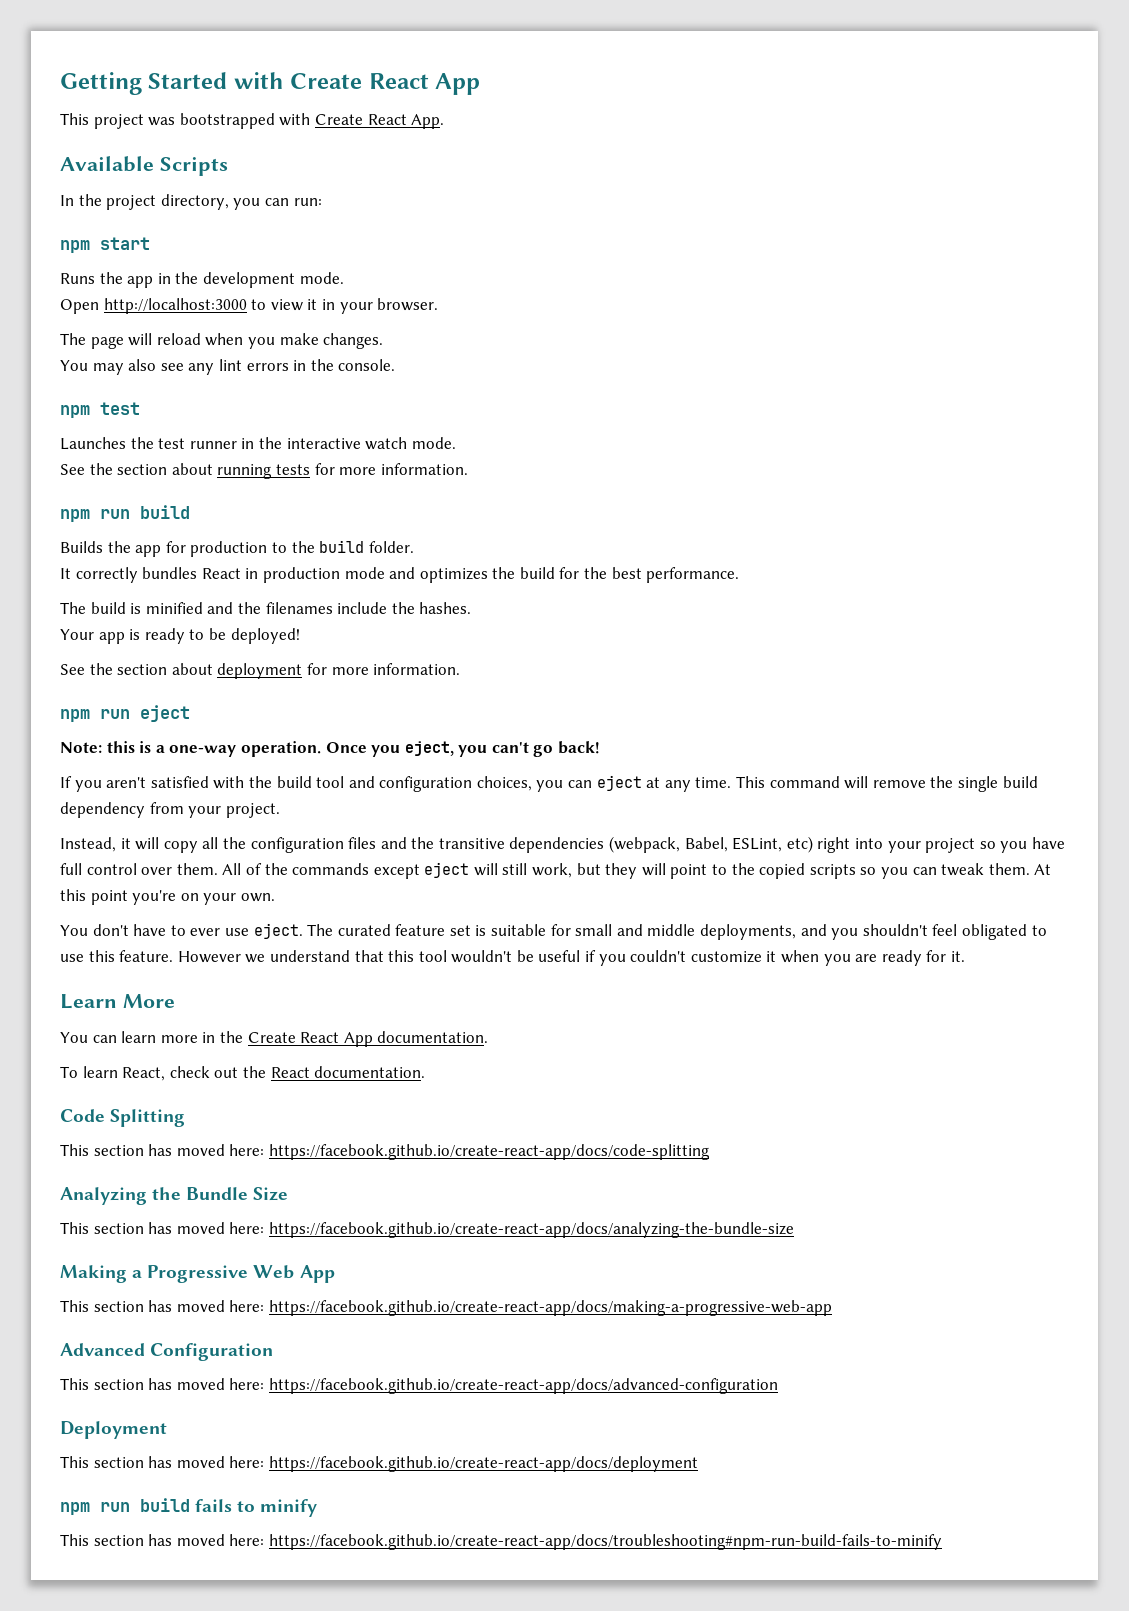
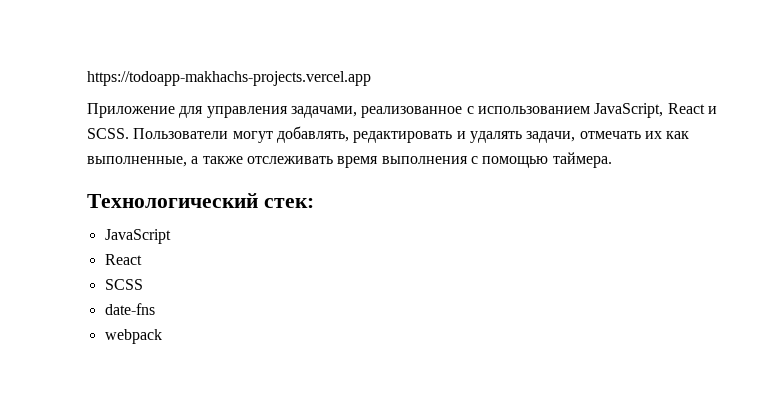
[60,72,481,95] [60,113,445,129] [60,156,228,176] [60,194,322,210] [60,237,150,253] [60,272,344,288] [60,298,439,314] [60,333,384,349] [60,359,396,375] [60,402,140,418] [60,437,456,450] [60,463,468,479] [60,505,190,522] [60,540,414,557] [60,567,740,583] [60,602,472,614] [60,628,300,644] [60,663,461,679] [60,705,190,722] [60,741,601,757] [60,775,1038,792] [60,802,280,818] [60,836,1065,853] [60,862,1052,879] [60,889,275,905] [60,923,1047,940] [60,950,965,966] [60,994,175,1009] [60,1031,489,1047] [60,1066,426,1081] [60,1109,186,1127] [60,1144,710,1160] [60,1187,289,1205] [60,1222,794,1238] [60,1265,335,1283] [60,1300,832,1316] [60,1343,274,1361] [60,1378,778,1394] [60,1421,167,1439] [60,1456,698,1472] [60,1498,318,1517] [60,1534,942,1550] Getting Started with Create React App // This project was bootstrapped with Create React App. // Available Scripts // In the project directory, you can run: // npm start // Runs the app in the development mode. // Open http://localhost:3000 to view it in your browser. // The page will reload when you make changes. // You may also see any lint errors in the console. // npm test // Launches the test runner in the interactive watch mode. // See the section about running tests for more information. // npm run build // Builds the app for production to the build folder. // It correctly bundles React in production mode and optimizes the build for the best performance. // The build is minified and the filenames include the hashes. // Your app is ready to be deployed! // See the section about deployment for more information. // npm run eject // Note: this is a one-way operation. Once you eject, you can't go back! // If you aren't satisfied with the build tool and configuration choices, you can eject at any time. This command will remove the single build dependency from your project. // Instead, it will copy all the configuration files and the transitive dependencies (webpack, Babel, ESLint, etc) right into your project so you have full control over them. All of the commands except eject will still work, but they will point to the copied scripts so you can tweak them. At this point you're on your own. // You don't have to ever use eject. The curated feature set is suitable for small and middle deployments, and you shouldn't feel obligated to use this feature. However we understand that this tool wouldn't be useful if you couldn't customize it when you are ready for it. // Learn More // You can learn more in the Create React App documentation. // To learn React, check out the React documentation. // Code Splitting // This section has moved here: https://facebook.github.io/create-react-app/docs/code-splitting // Analyzing the Bundle Size // This section has moved here: https://facebook.github.io/create-react-app/docs/analyzing-the-bundle-size // Making a Progressive Web App // This section has moved here: https://facebook.github.io/create-react-app/docs/making-a-progressive-web-app // Advanced Configuration // This section has moved here: https://facebook.github.io/create-react-app/docs/advanced-configuration // Deployment // This section has moved here: https://facebook.github.io/create-react-app/docs/deployment // npm run build fails to minify // This section has moved here: https://facebook.github.io/create-react-app/docs/troubleshooting#npm-run-build-fails-to-minify -> [87,71,371,86] [87,103,717,118] [87,126,690,143] [87,152,612,168] [87,193,314,208] [104,229,171,244] [104,254,142,265] [104,279,143,290] [104,303,155,315] [104,329,162,344] https://todoapp-makhachs-projects.vercel.app // Приложение для управления задачами, реализованное с использованием JavaScript, React и SCSS. Пользователи могут добавлять, редактировать и удалять задачи, отмечать их как выполненные, а также отслеживать время выполнения с помощью таймера. // Технологический стек: // JavaScript // React // SCSS // date-fns // webpack

